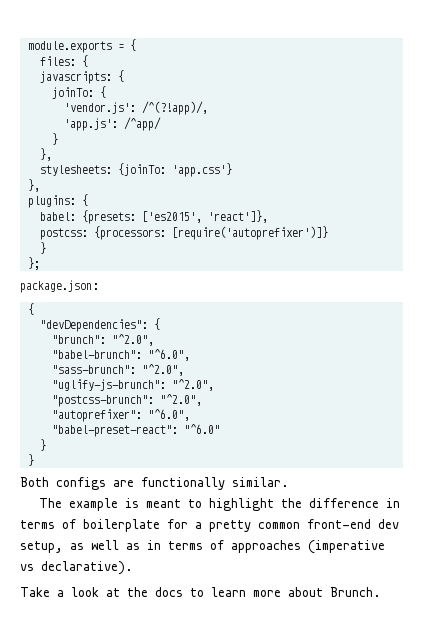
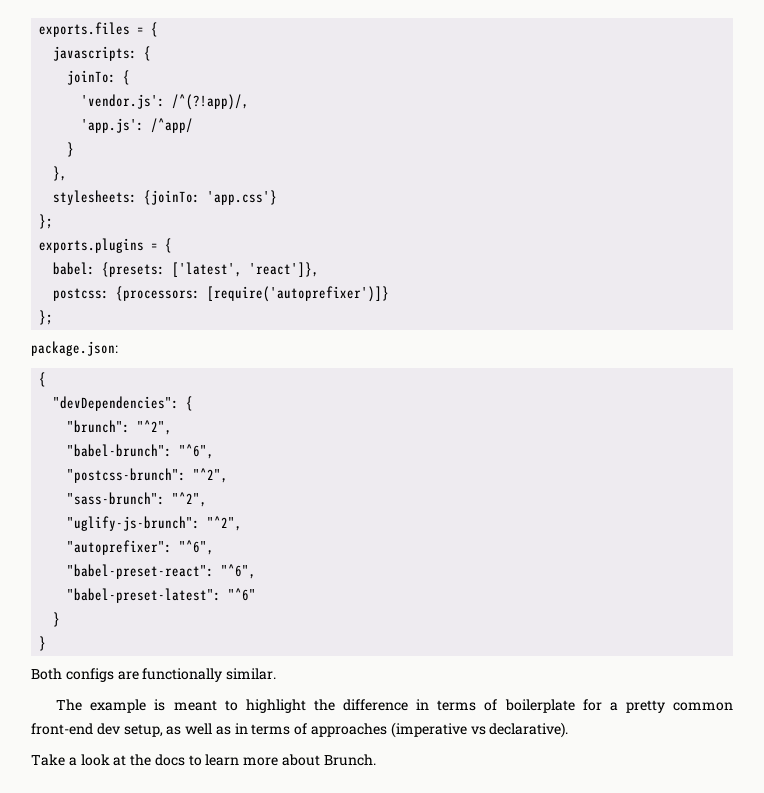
[27,39,136,53] [39,55,88,67] module.exports = { // files: { -> [39,22,159,37] exports.files = {
[27,179,40,192] [27,195,76,208] }, // plugins: -> [39,214,54,229] [39,238,159,253] }; // exports.plugins =
[141,211,202,223] ['es2015', -> [172,262,243,277] ['latest',
[39,242,46,254] // } -> (390, 294) none
[111,334,154,346] "^2.0", -> [137,420,173,435] "^2",
[147,349,190,361] "^6.0", -> [179,444,215,459] [67,468,229,483] "^6", // "postcss-brunch": "^2",
[141,364,184,376] "^2.0", -> [172,492,208,507] "^2",
[171,379,214,391] [51,394,202,407] "^2.0", // "postcss-brunch": "^2.0", -> [207,516,243,531] "^2",
[147,409,190,421] "^6.0", -> [179,540,215,555] "^6",
[183,424,220,434] "^6.0" -> [221,564,257,579] [67,588,257,603] "^6", // "babel-preset-latest": "^6"

